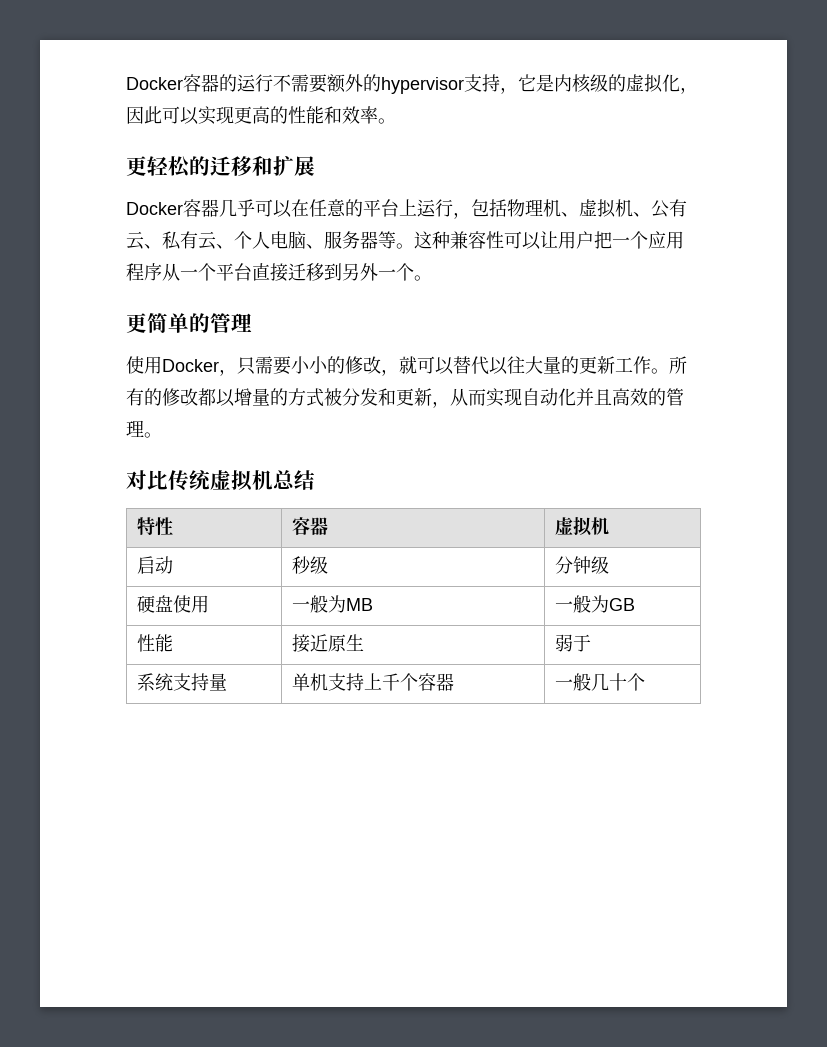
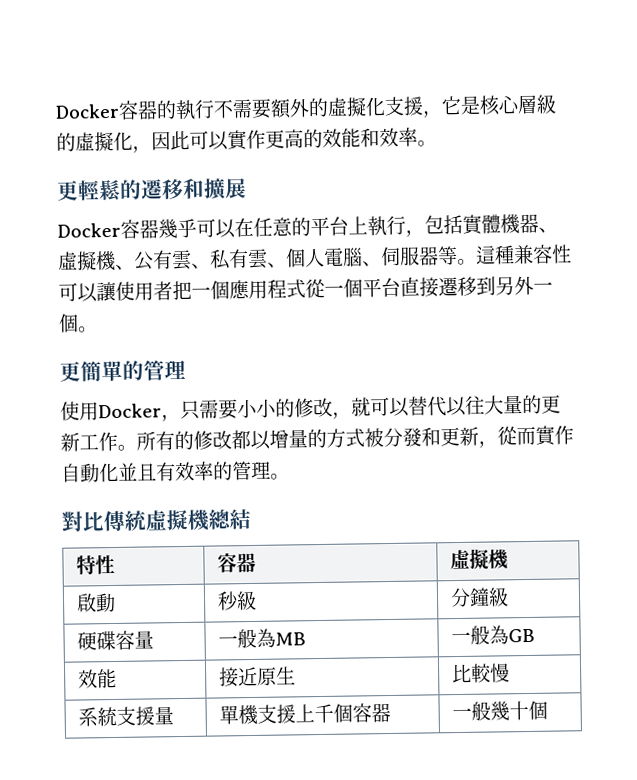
[237,74,256,92] 运 -> [175,99,196,121] 執
[327,74,698,94] [126,106,306,125] 额外的hypervisor支持，它是内核级的虚拟化，因此可以实现更高的性 -> [270,94,557,119] [56,128,342,153] 額外的虛擬化支援，它是核心層級的虛擬化，因此可以實作更高的效
[147,156,294,178] 轻松的迁移和扩 -> [77,178,229,202] 輕鬆的遷移和擴
[219,199,237,217] 几 -> [158,219,178,239] 幾
[417,199,436,217] 运 -> [367,215,387,237] 執
[507,199,687,218] [126,231,684,250] [126,263,216,281] 物理机、虚拟机、公有云、私有云、个人电脑、服务器等。这种兼容性可以让用户把一个应用程序从一个 -> [462,213,558,235] [57,244,572,272] [58,278,363,303] 實體機器、虛擬機、公有雲、私有雲、個人電腦、伺服器等。這種兼容性可以讓使用者把一個應用程式從一個
[288,263,306,281] 迁 -> [438,276,458,297] 遷
[396,263,432,281] [126,313,189,333] 个。 // 更简单 -> [58,313,98,333] [59,360,123,382] 個。 // 更簡單
[360,388,378,406] 发 -> [402,427,422,447] 發
[450,388,684,407] [126,420,162,438] [126,470,315,491] 从而实现自动化并且高效的管理。 // 对比传统虚拟机总结 -> [497,425,574,446] [61,460,290,483] [61,508,252,532] 從而實作自動化並且有效率的管理。 // 對比傳統虛擬機總結
[555,517,610,536] [137,556,174,574] 虚拟机 // 启动 -> [450,548,510,570] [76,592,117,613] 虛擬機 // 啟動
[310,556,329,574] [555,556,610,574] 级 | 分钟级 -> [236,590,258,611] [450,587,510,608] 級 | 分鐘級
[155,595,210,613] [292,595,347,613] 盘使用 | 一般为 -> [96,630,155,651] [218,628,277,649] 碟容量 | 一般為
[591,595,610,613] 为 -> [489,625,510,645] 為
[137,634,156,652] 性 -> [78,669,99,689] 效
[555,634,592,652] 弱于 -> [451,663,511,684] 比較慢
[155,673,228,691] [292,673,419,691] 统支持量 | 单机支持上千个 -> [97,706,175,727] [219,703,354,726] 統支援量 | 單機支援上千個
[591,673,646,691] 几十个 -> [490,700,549,721] 幾十個

